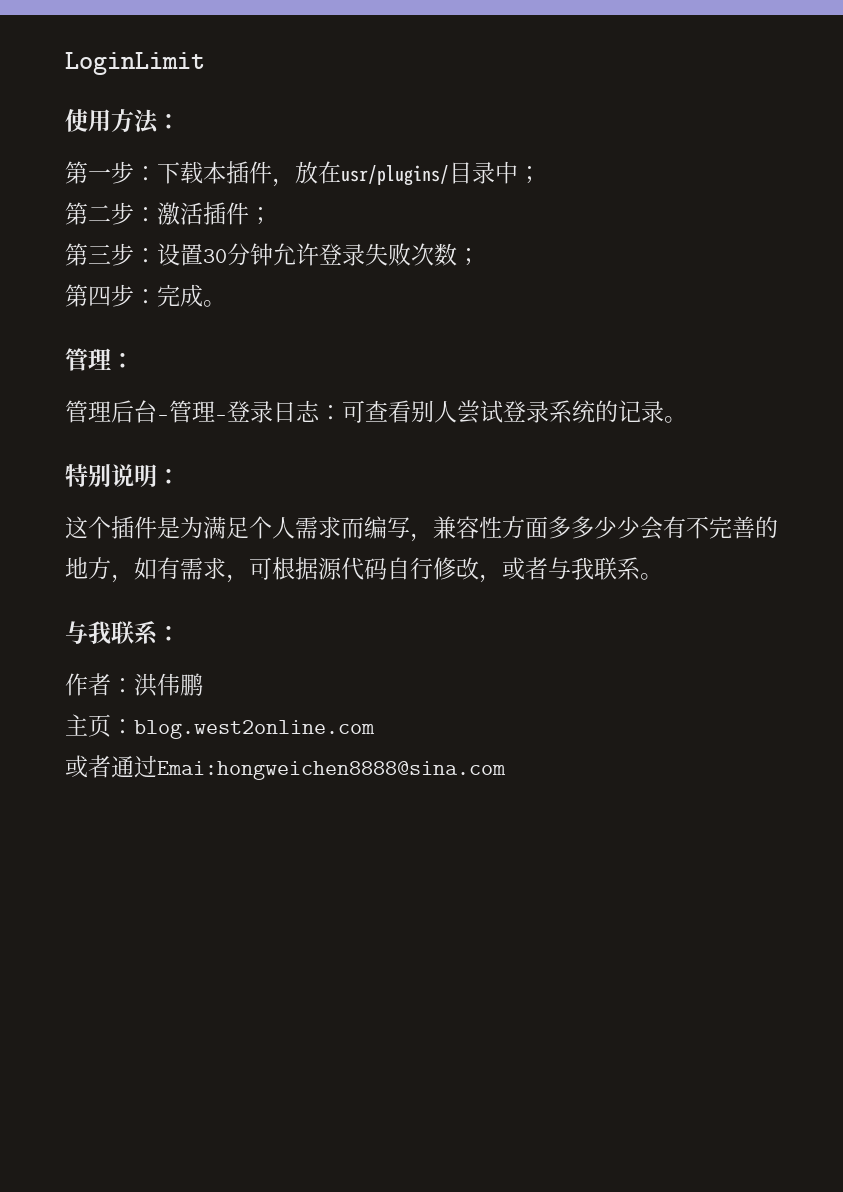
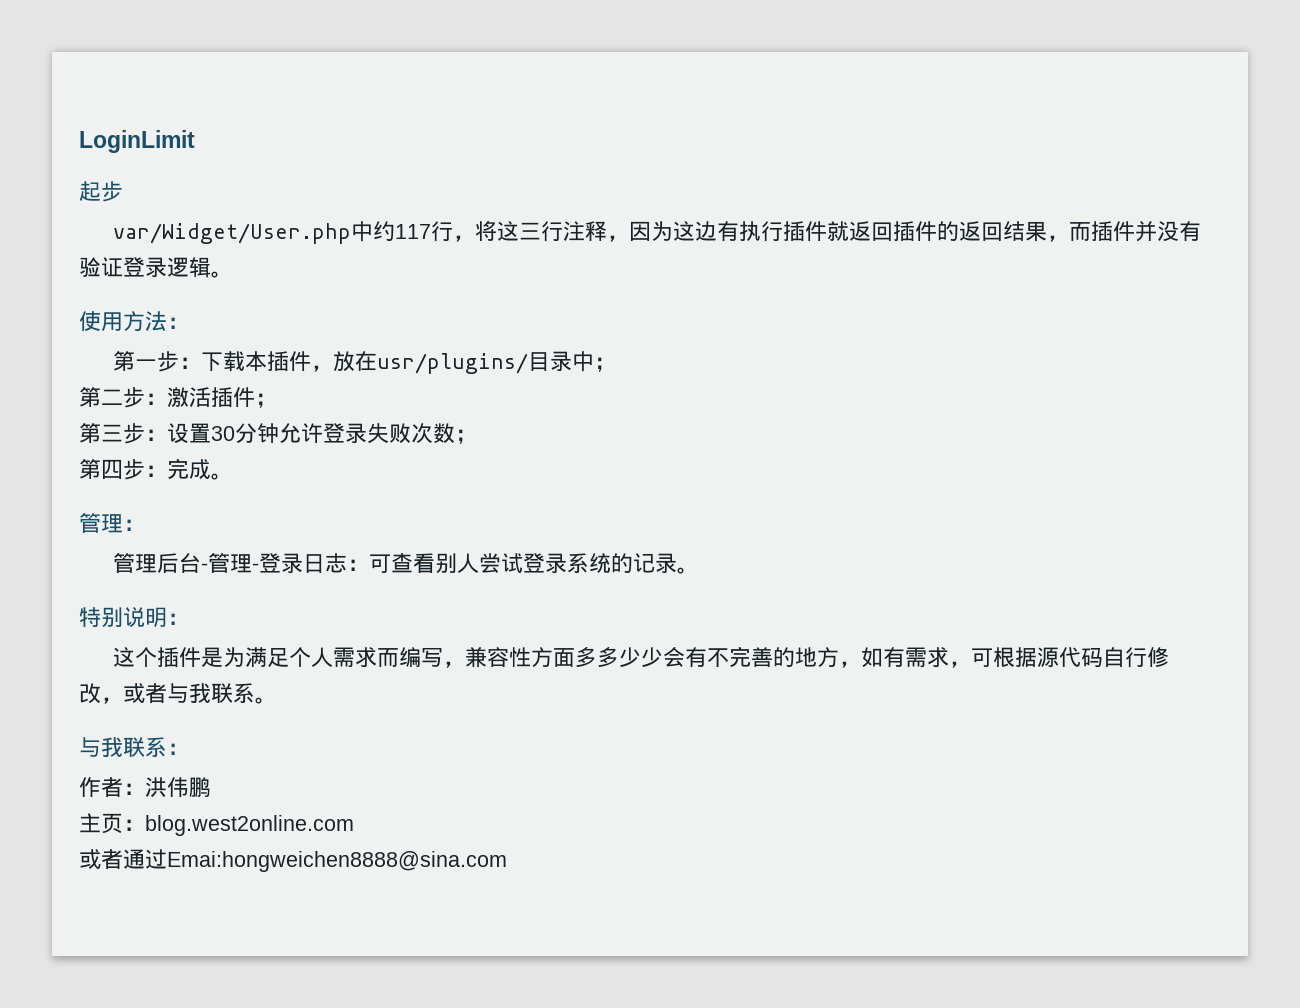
(205, 63) none -> [79,181,123,202] [112,220,1201,244] [79,257,233,278] // 起步 // var/Widget/User.php中约117行，将这三行注释，因为这边有执行插件就返回插件的返回结果，而插件并没有验证登录逻辑。

